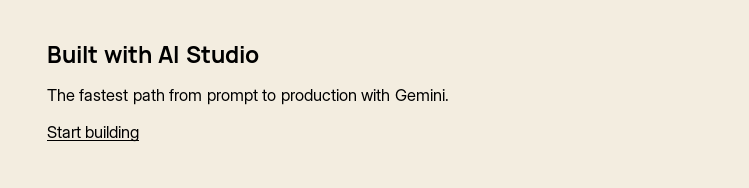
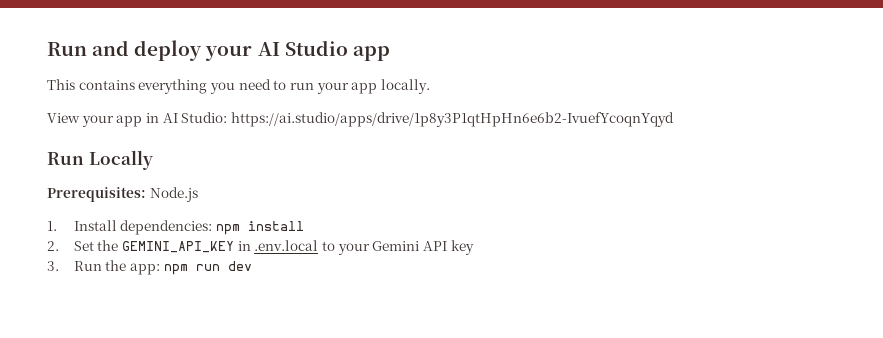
[47,46,259,63] [47,89,449,105] [47,126,140,142] Built with AI Studio // The fastest path from prompt to production with Gemini. // Start building -> [47,40,390,61] [47,79,430,94] [47,112,674,127] [47,150,153,170] [47,187,198,202] [47,220,305,235] [47,240,474,255] [47,260,252,275] Run and deploy your AI Studio app // This contains everything you need to run your app locally. // View your app in AI Studio: https://ai.studio/apps/drive/1p8y3P1qtHpHn6e6b2-IvuefYcoqnYqyd // Run Locally // Prerequisites: Node.js // 1. Install dependencies: npm install // 2. Set the GEMINI_API_KEY in .env.local to your Gemini API key // 3. Run the app: npm run dev

